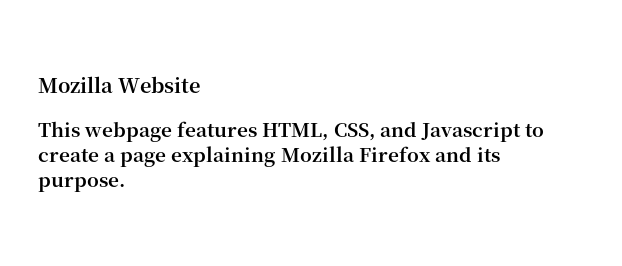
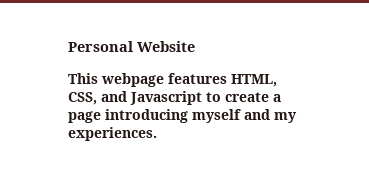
[38,76,113,93] Mozilla -> [68,41,133,52] Personal
[171,146,500,167] [38,176,125,192] explaining Mozilla Firefox and its purpose. -> [105,109,297,123] [68,127,157,141] introducing myself and my experiences.

